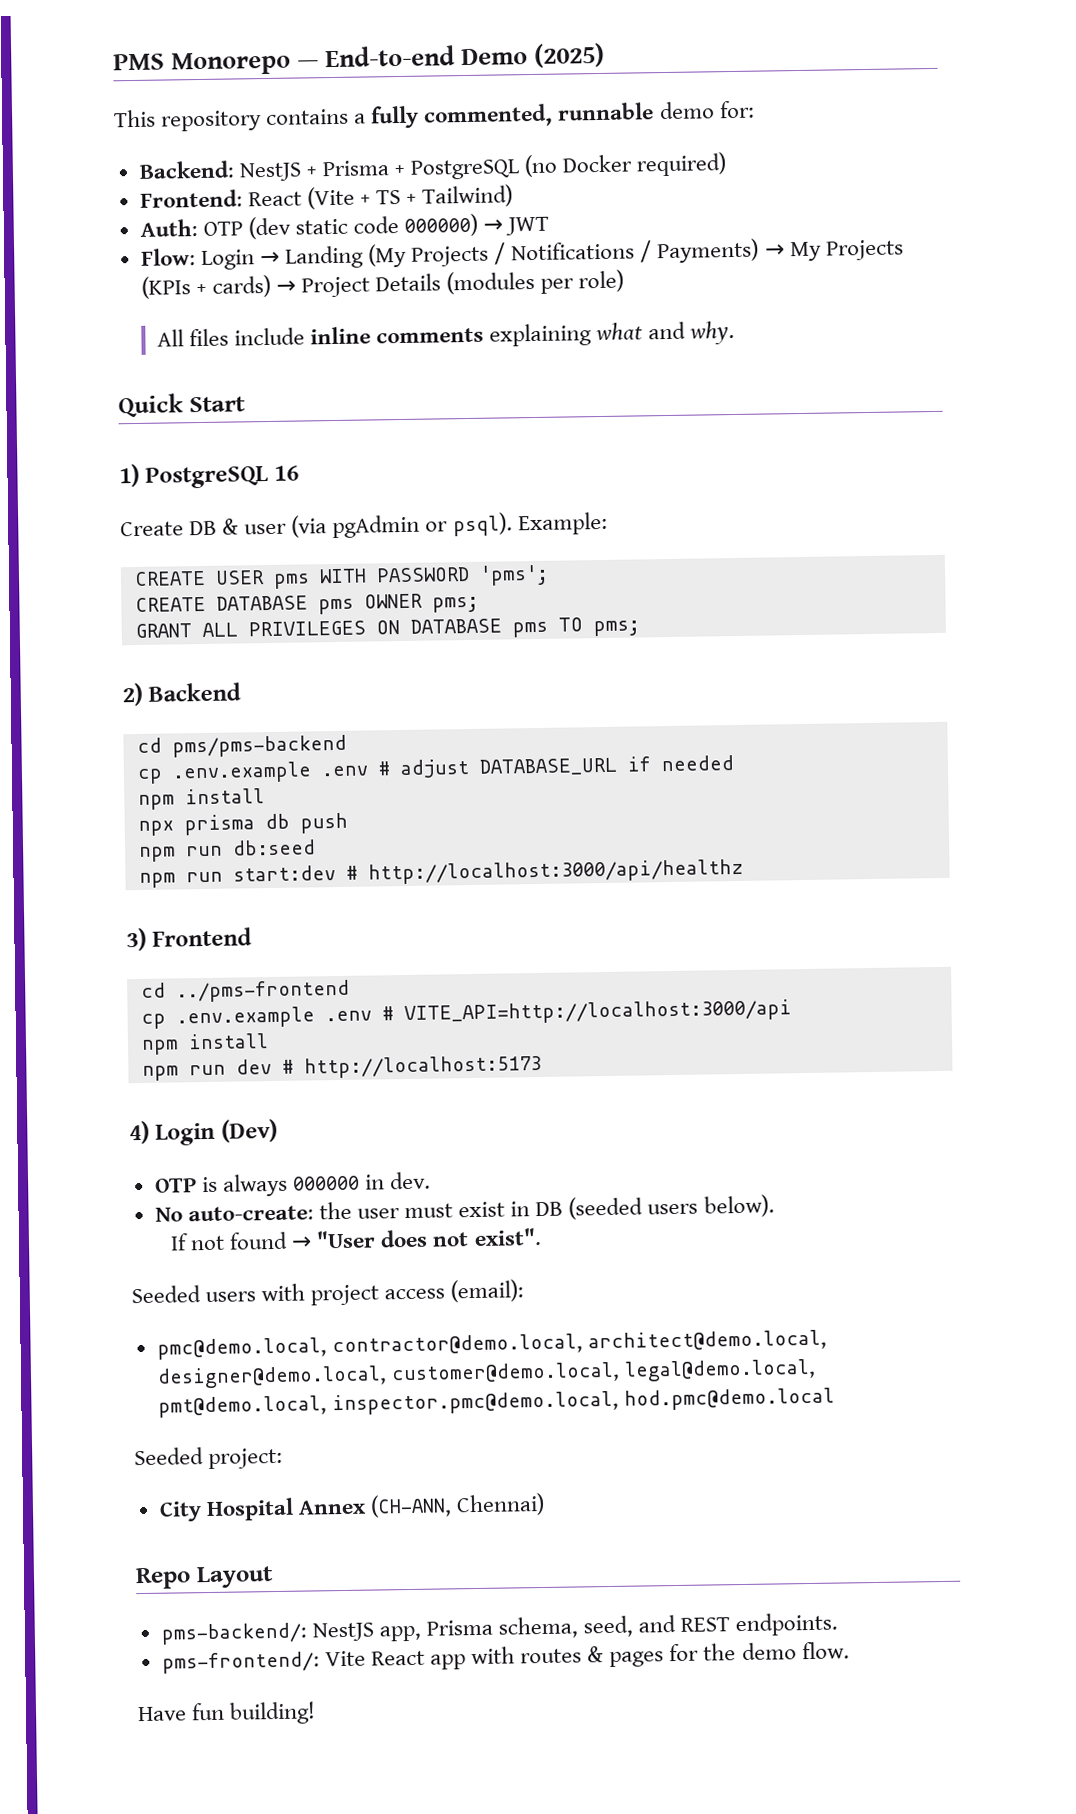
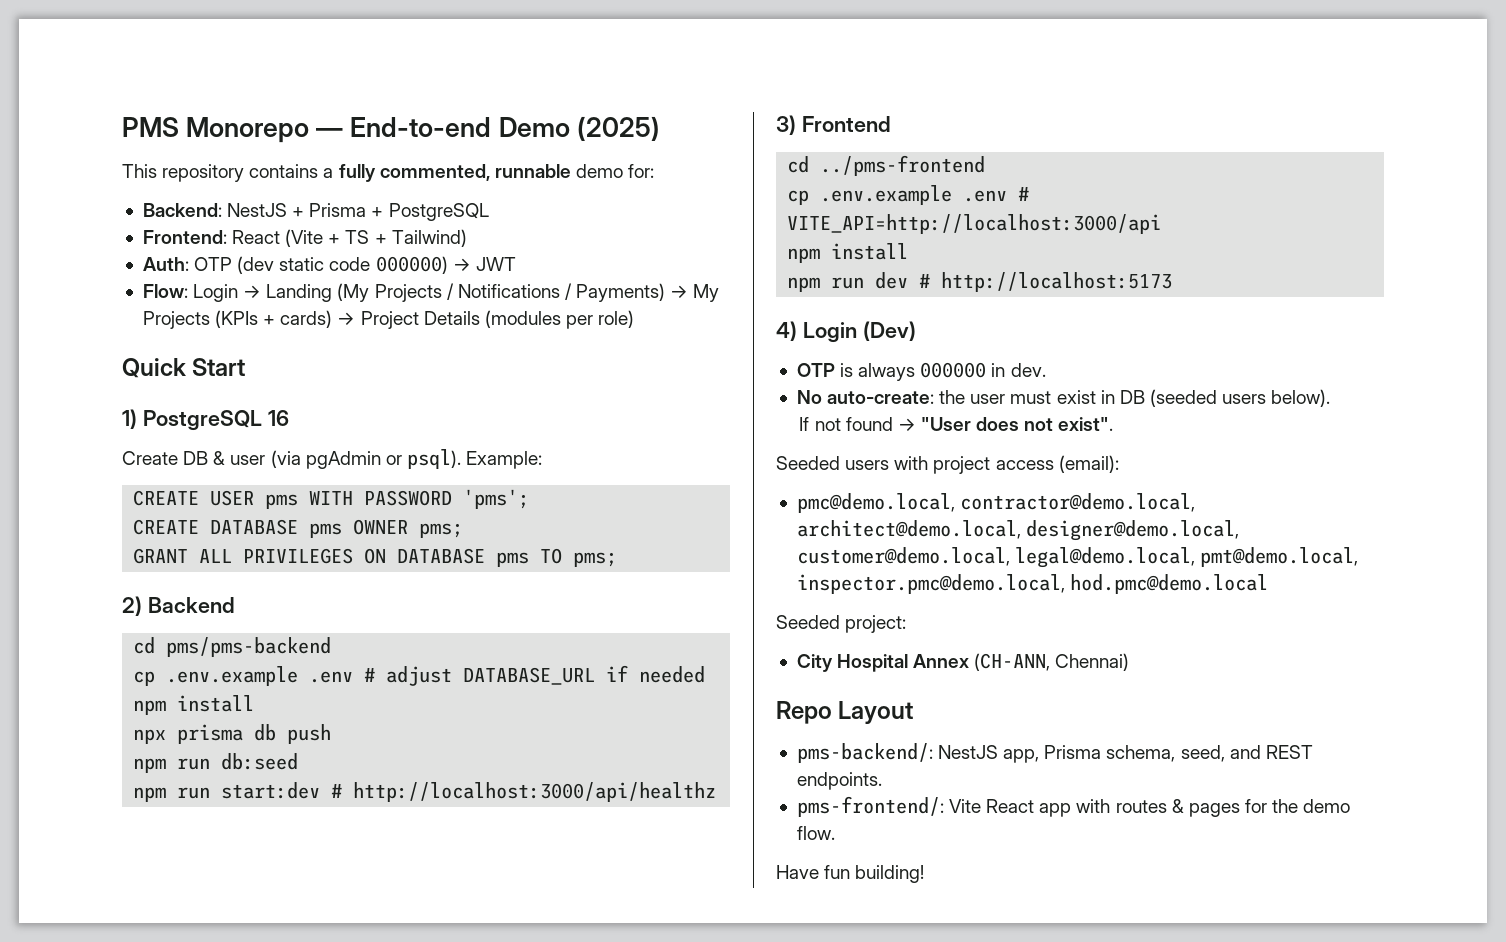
[524,152,728,178] (no Docker required) -> (489, 212) none
[157,320,735,347] // All files include inline comments explaining what and why. -> (635, 319) none

